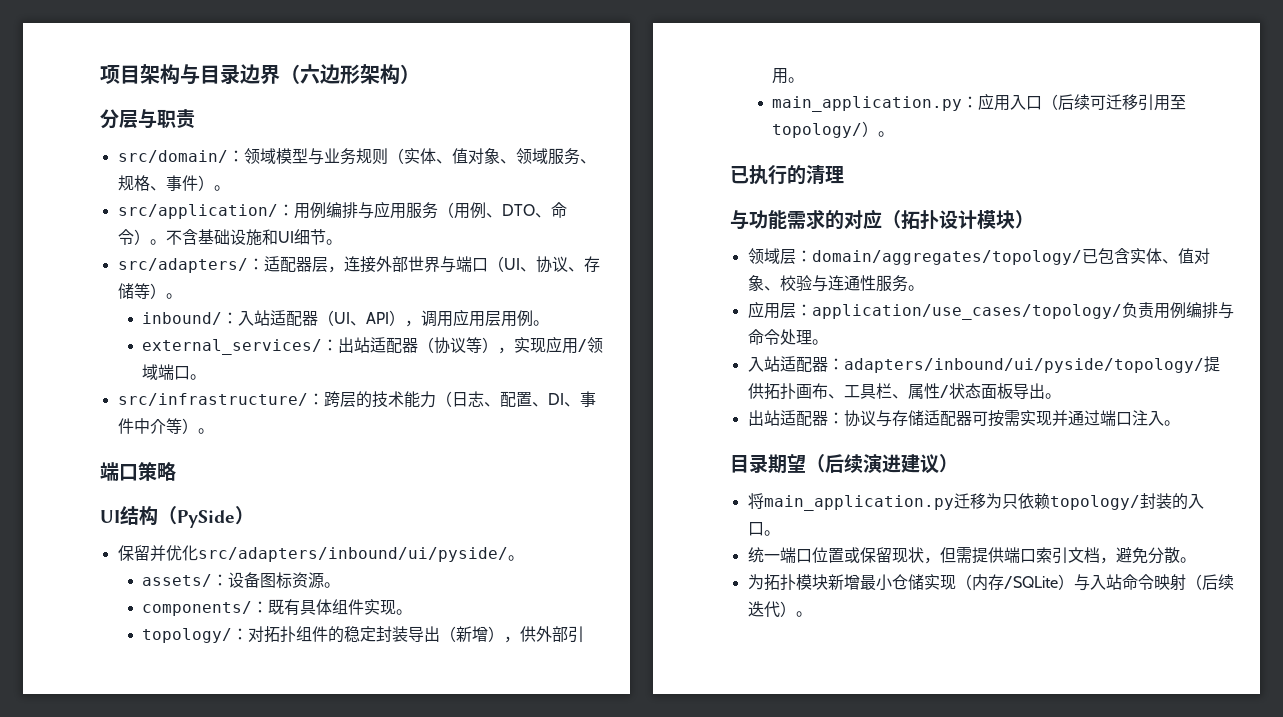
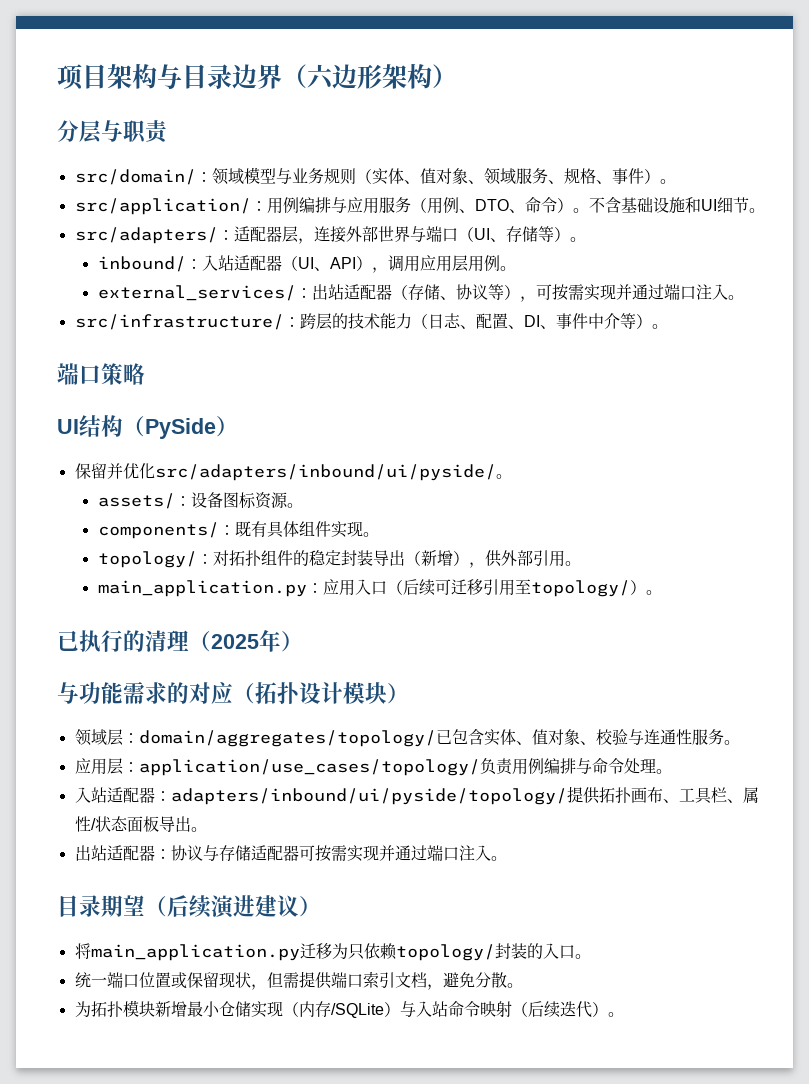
[535,256,584,273] 协议、 -> (506, 240) none
(435, 345) none -> [407,284,456,300] 存储、
[514,336,604,354] [142,364,191,380] 实现应用/领域端口 -> [535,284,728,301] 可按需实现并通过端口注入
(844, 175) none -> [189,629,303,652] （2025年）

